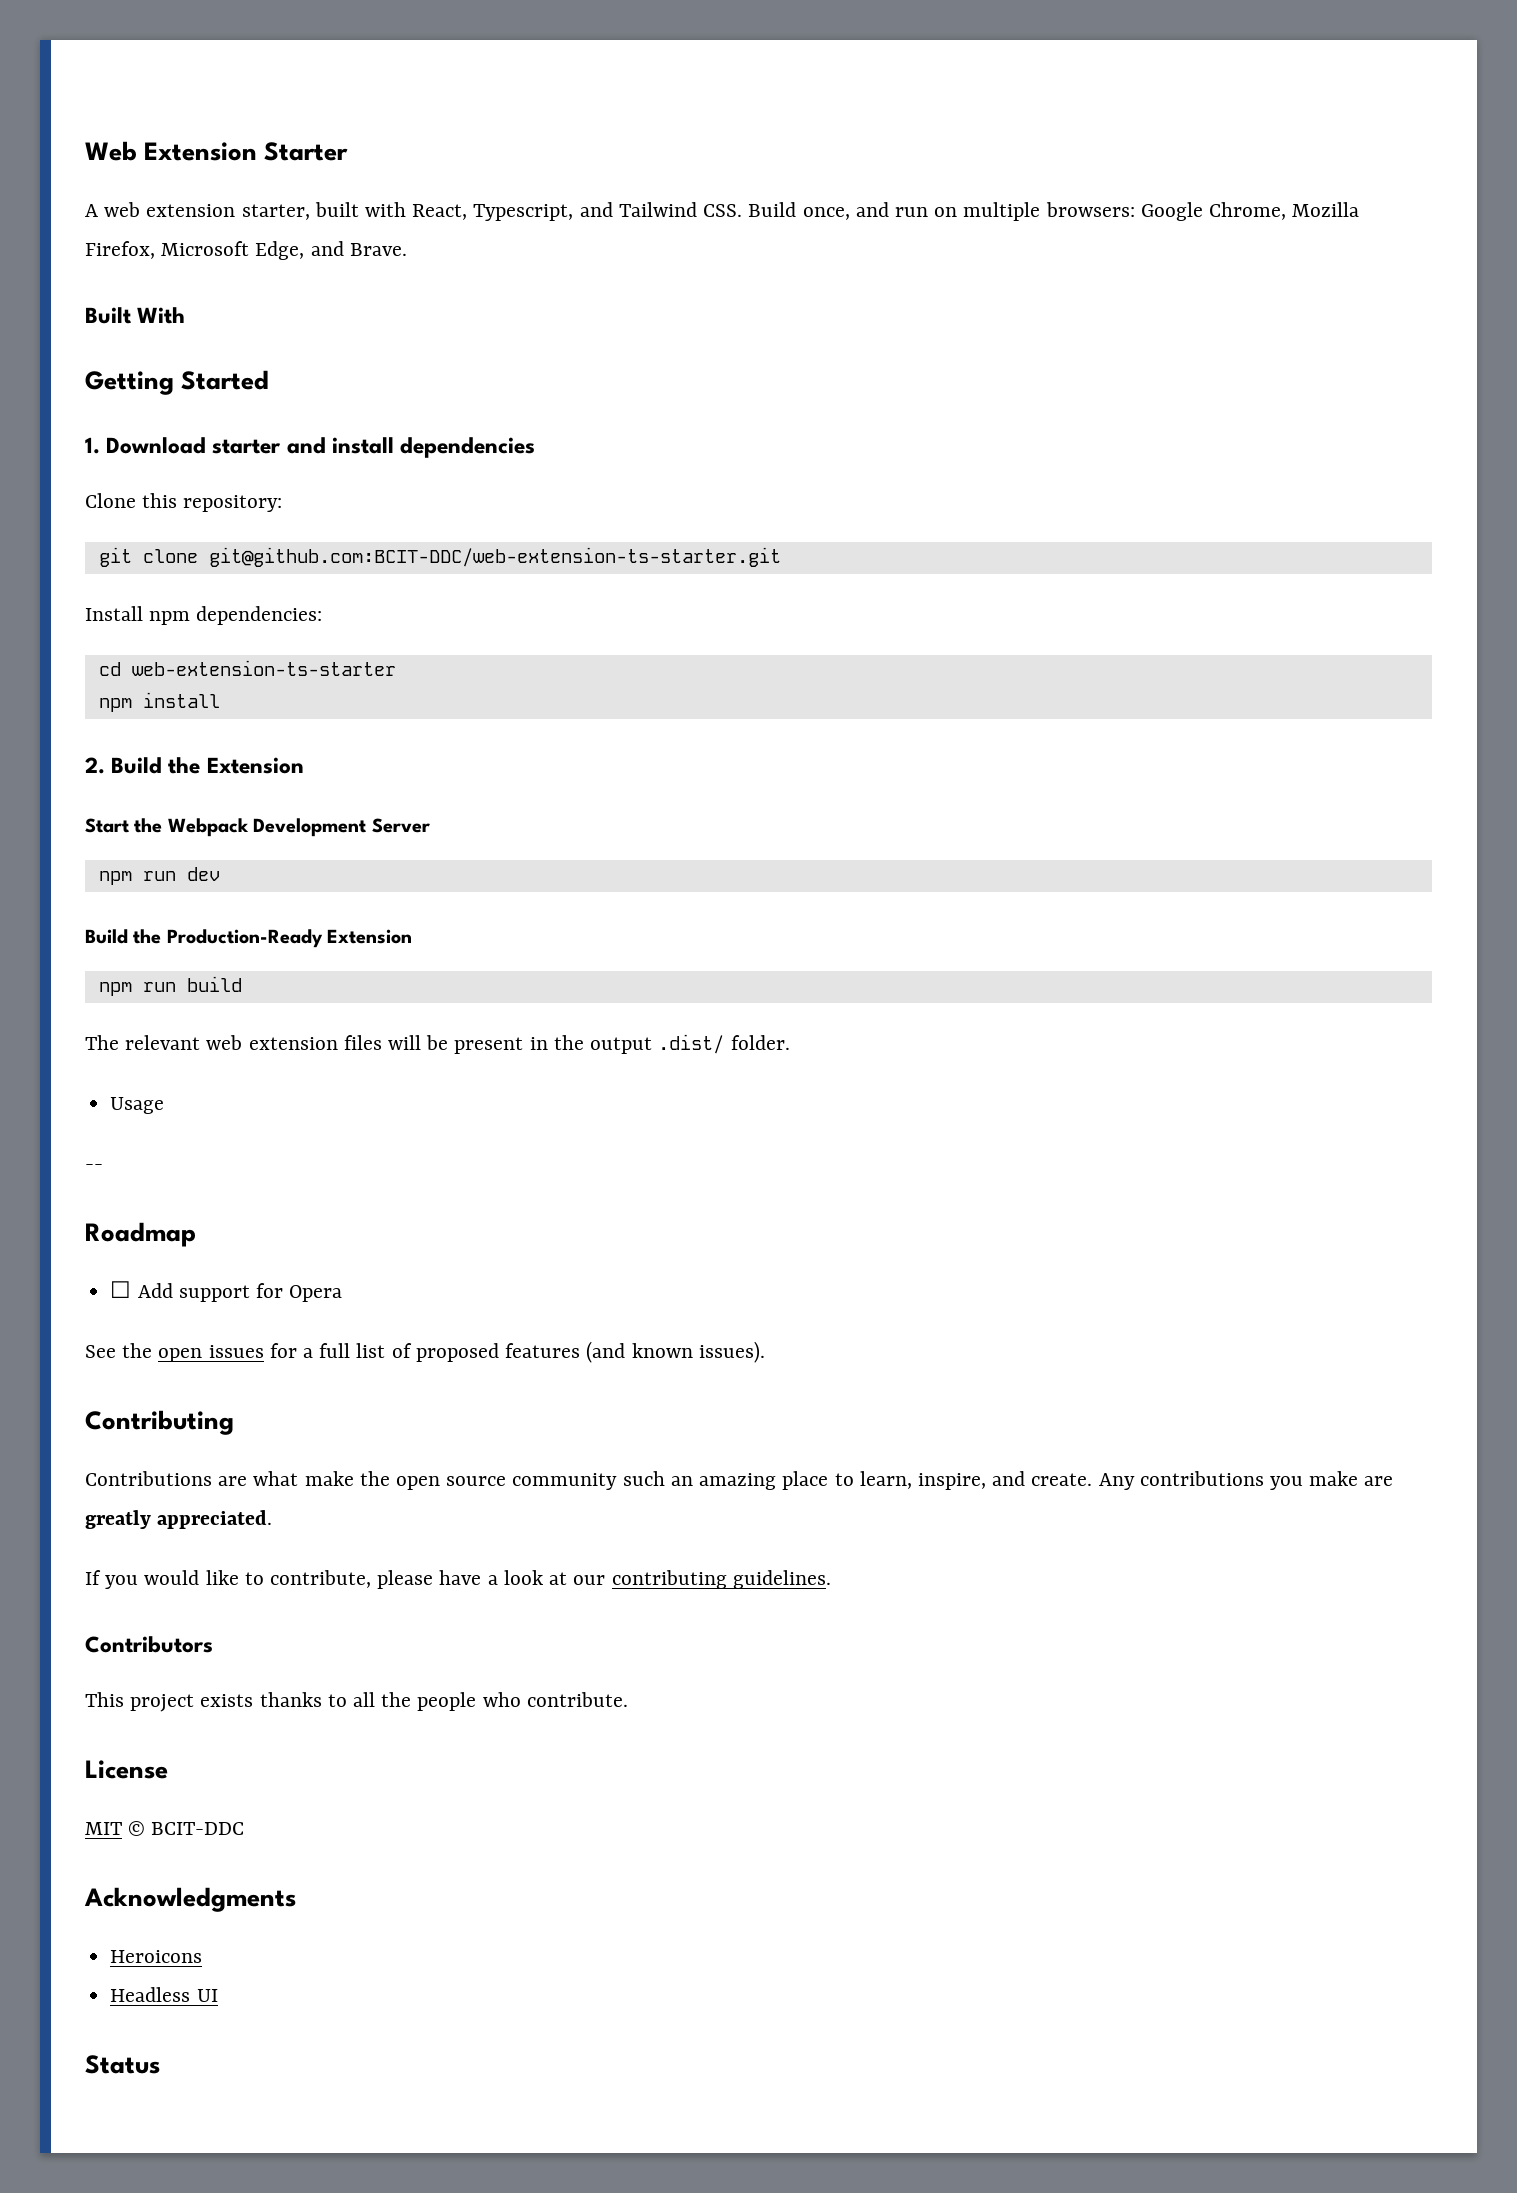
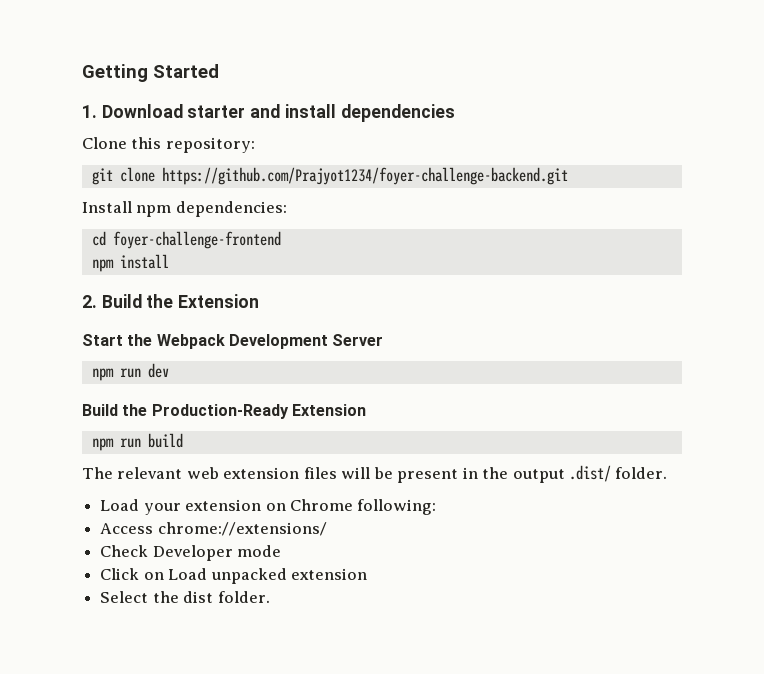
[85,141,349,161] [85,202,1360,221] [85,241,407,260] [85,307,186,324] Web Extension Starter // A web extension starter, built with React, Typescript, and Tailwind CSS. Build once, and run on multiple browsers: Google Chrome, Mozilla Firefox, Microsoft Edge, and Brave. // Built With // -> (82, 73) none
[208,547,781,567] git@github.com:BCIT-DDC/web-extension-ts-starter.git -> [161,167,568,185] https://github.com/Prajyot1234/foyer-challenge-backend.git
[131,660,396,676] web-extension-ts-starter -> [112,231,281,249] foyer-challenge-frontend
[110,1097,165,1114] [85,1164,103,1170] [85,1222,196,1247] [110,1281,343,1302] [85,1341,765,1363] [85,1410,234,1435] [85,1471,1394,1490] [85,1510,273,1529] [85,1570,831,1589] [85,1636,213,1653] [85,1692,628,1712] [85,1760,168,1779] [85,1821,245,1836] [84,1887,296,1912] [110,1950,203,1963] [110,1987,218,2002] [85,2055,160,2074] Usage // -- // Roadmap // ☐ Add support for Opera // See the open issues for a full list of proposed features (and known issues). // Contributing // Contributions are what make the open source community such an amazing place to learn, inspire, and create. Any contributions you make are greatly appreciated. // If you would like to contribute, please have a look at our contributing guidelines. // Contributors // This project exists thanks to all the people who contribute. // License // MIT © BCIT-DDC // Acknowledgments // Heroicons // Headless UI // Status -> [100,499,437,515] [100,522,327,536] [100,545,282,561] [100,568,367,584] [100,591,270,603] Load your extension on Chrome following: // Access chrome://extensions/ // Check Developer mode // Click on Load unpacked extension // Select the dist folder.

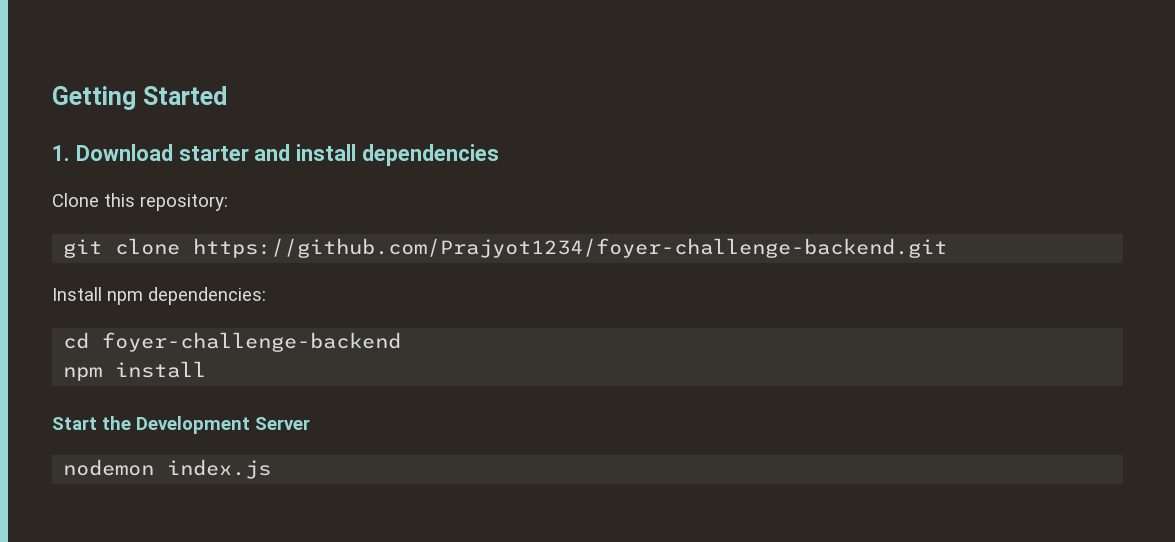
[112,231,281,249] foyer-challenge-frontend -> [102,332,402,352] foyer-challenge-backend
[82,294,260,308] // 2. Build the Extension -> (207, 369) none
[156,334,225,349] Webpack -> (131, 423) none
[91,363,169,381] [82,404,366,419] [91,433,183,451] [82,465,668,483] [100,499,437,515] [100,522,327,536] [100,545,282,561] [100,568,367,584] [100,591,270,603] npm run dev // Build the Production-Ready Extension // npm run build // The relevant web extension files will be present in the output .dist/ folder. // Load your extension on Chrome following: // Access chrome://extensions/ // Check Developer mode // Click on Load unpacked extension // Select the dist folder. -> [63,459,272,479] nodemon index.js

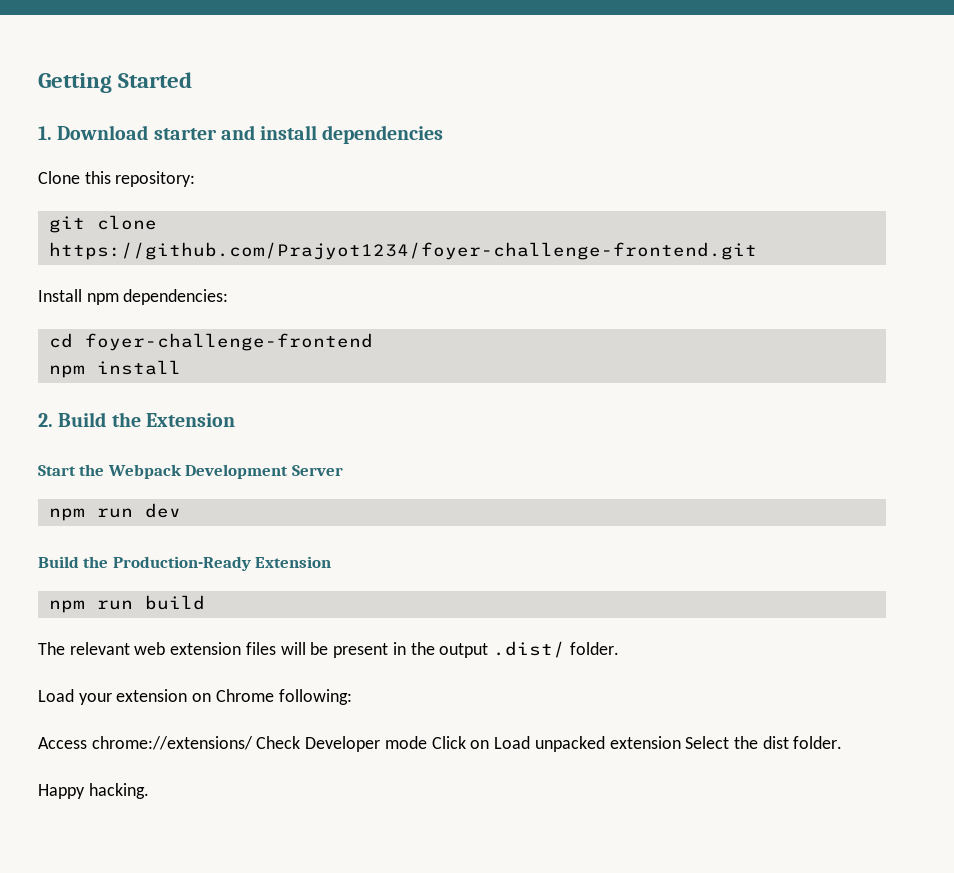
[193,238,948,258] https://github.com/Prajyot1234/foyer-challenge-backend.git -> [48,242,757,260] https://github.com/Prajyot1234/foyer-challenge-frontend.git
[102,332,402,352] foyer-challenge-backend -> [84,333,373,351] foyer-challenge-frontend
(207, 369) none -> [38,412,235,427] // 2. Build the Extension
(131, 423) none -> [107,464,182,479] Webpack
[63,459,272,479] nodemon index.js -> [48,503,181,521] [38,556,332,571] [48,595,205,613] [38,641,619,658] [38,689,352,705] [38,736,843,752] [38,783,149,799] npm run dev // Build the Production-Ready Extension // npm run build // The relevant web extension files will be present in the output .dist/ folder. // Load your extension on Chrome following: // Access chrome://extensions/ Check Developer mode Click on Load unpacked extension Select the dist folder. // Happy hacking.

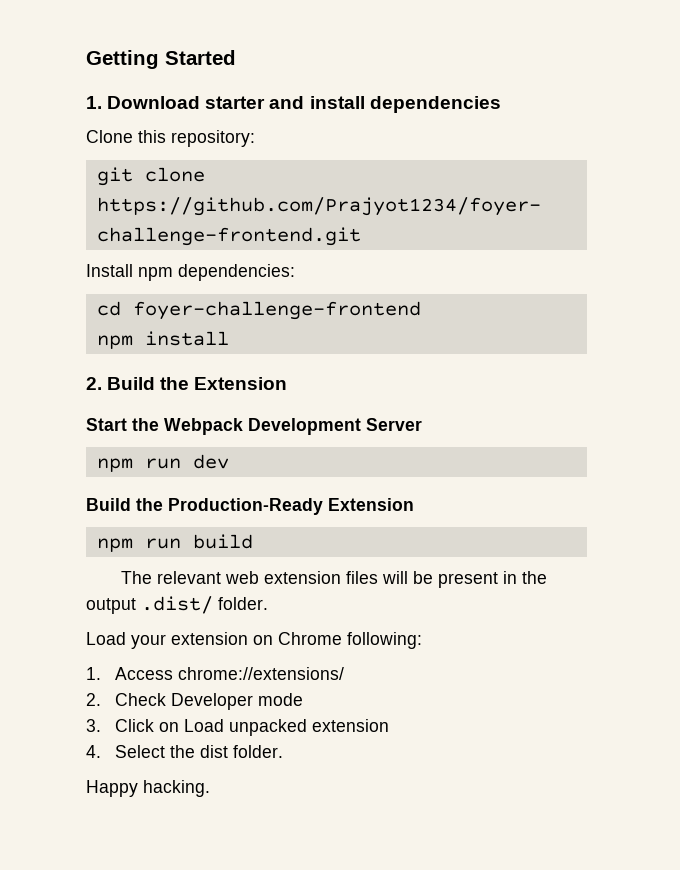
(352, 697) none -> [86,667,101,680] 1.
(253, 743) none -> [86,693,101,706] // 2.
(427, 742) none -> [86,719,101,732] // 3.
(681, 742) none -> [86,745,101,758] // 4.

